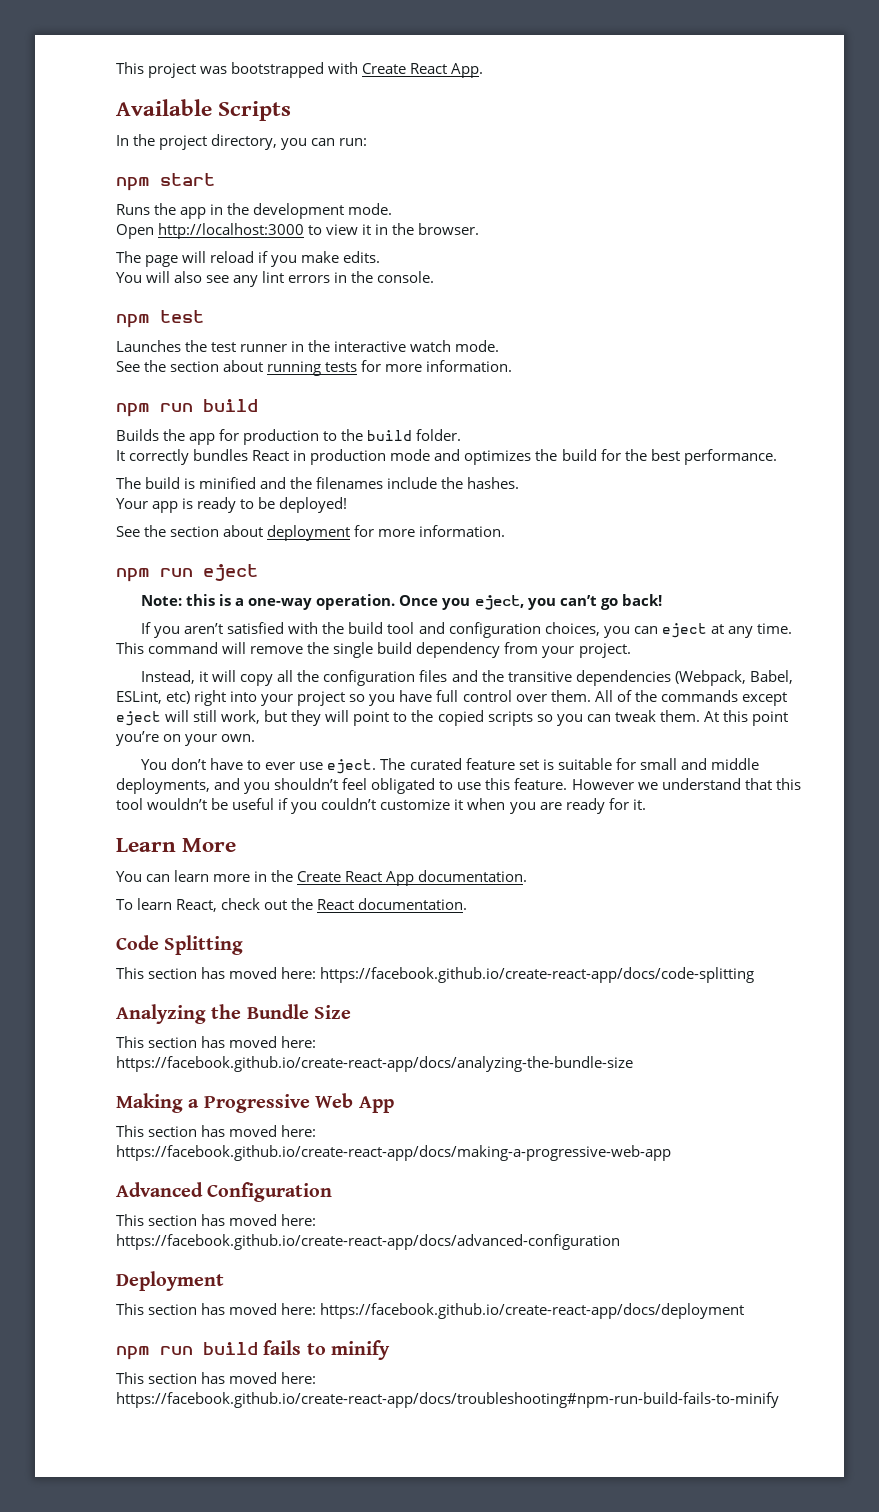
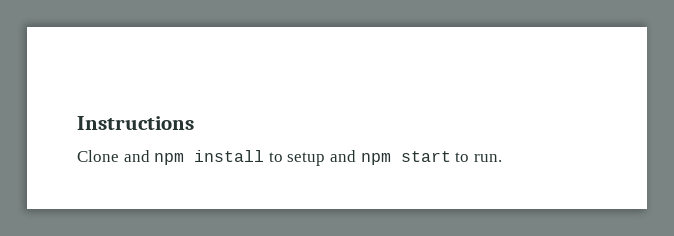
[116,62,484,78] [116,99,292,121] [116,134,368,150] [116,173,215,191] [116,203,393,219] [116,223,480,239] [116,251,381,267] [116,271,435,287] [116,310,204,328] [116,340,500,352] [116,360,513,376] [116,399,258,417] [116,429,462,445] [116,449,777,465] [116,477,520,489] [116,497,348,513] [116,525,506,541] [116,564,258,582] [141,594,662,610] [141,622,792,638] [116,642,631,658] [141,670,793,686] [116,690,787,706] [116,710,788,726] [116,731,256,746] [141,758,759,774] [116,778,801,794] [116,798,646,814] [116,838,237,852] [116,870,528,886] [116,898,468,912] [116,935,244,955] [116,967,755,983] [116,1004,352,1024] [116,1036,317,1048] [116,1056,633,1072] [116,1093,394,1113] [116,1125,317,1137] [116,1145,671,1161] [116,1182,333,1202] [116,1214,317,1226] [116,1234,620,1250] [116,1271,224,1291] [116,1303,745,1319] [116,1340,391,1360] [116,1372,317,1384] [116,1392,779,1408] This project was bootstrapped with Create React App. // Available Scripts // In the project directory, you can run: // npm start // Runs the app in the development mode. // Open http://localhost:3000 to view it in the browser. // The page will reload if you make edits. // You will also see any lint errors in the console. // npm test // Launches the test runner in the interactive watch mode. // See the section about running tests for more information. // npm run build // Builds the app for production to the build folder. // It correctly bundles React in production mode and optimizes the build for the best performance. // The build is minified and the filenames include the hashes. // Your app is ready to be deployed! // See the section about deployment for more information. // npm run eject // Note: this is a one-way operation. Once you eject, you can’t go back! // If you aren’t satisfied with the build tool and configuration choices, you can eject at any time. This command will remove the single build dependency from your project. // Instead, it will copy all the configuration files and the transitive dependencies (Webpack, Babel, ESLint, etc) right into your project so you have full control over them. All of the commands except eject will still work, but they will point to the copied scripts so you can tweak them. At this point you’re on your own. // You don’t have to ever use eject. The curated feature set is suitable for small and middle deployments, and you shouldn’t feel obligated to use this feature. However we understand that this tool wouldn’t be useful if you couldn’t customize it when you are ready for it. // Learn More // You can learn more in the Create React App documentation. // To learn React, check out the React documentation. // Code Splitting // This section has moved here: https://facebook.github.io/create-react-app/docs/code-splitting // Analyzing the Bundle Size // This section has moved here: https://facebook.github.io/create-react-app/docs/analyzing-the-bundle-size // Making a Progressive Web App // This section has moved here: https://facebook.github.io/create-react-app/docs/making-a-progressive-web-app // Advanced Configuration // This section has moved here: https://facebook.github.io/create-react-app/docs/advanced-configuration // Deployment // This section has moved here: https://facebook.github.io/create-react-app/docs/deployment // npm run build fails to minify // This section has moved here: https://facebook.github.io/create-react-app/docs/troubleshooting#npm-run-build-fails-to-minify -> [77,116,194,130] [77,150,502,166] Instructions // Clone and npm install to setup and npm start to run.

